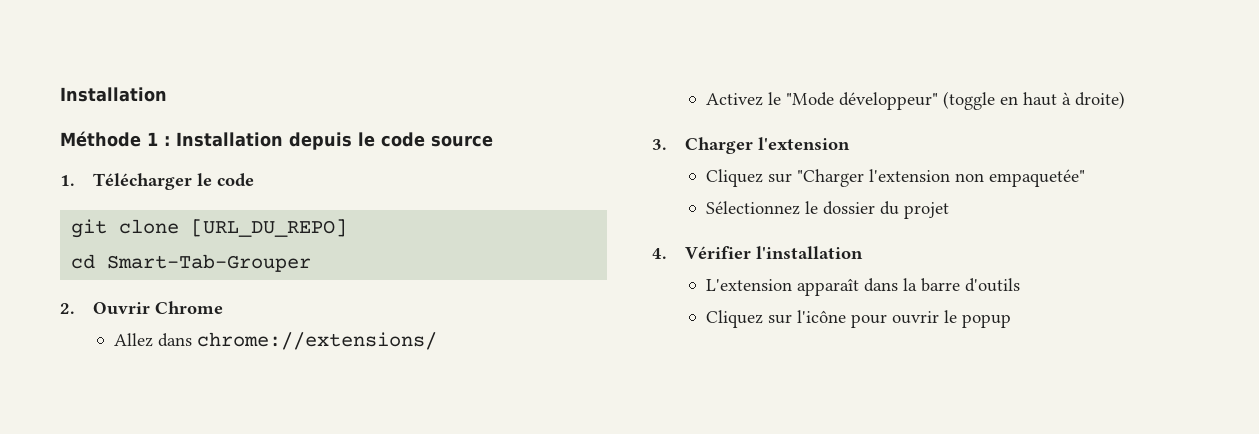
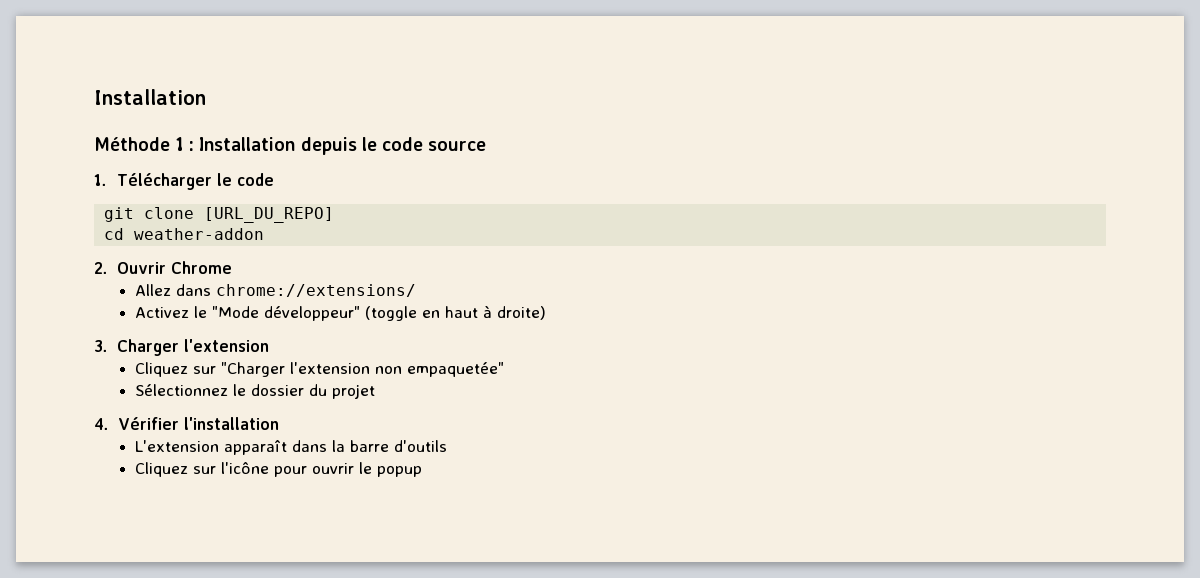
[107,254,312,272] Smart-Tab-Grouper -> [134,228,265,240] weather-addon

